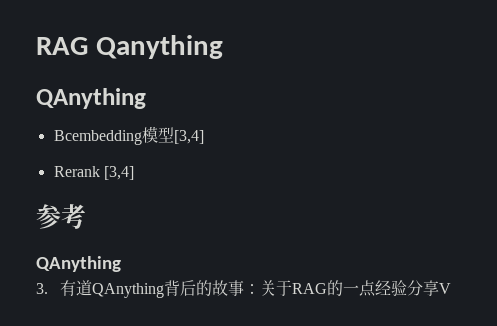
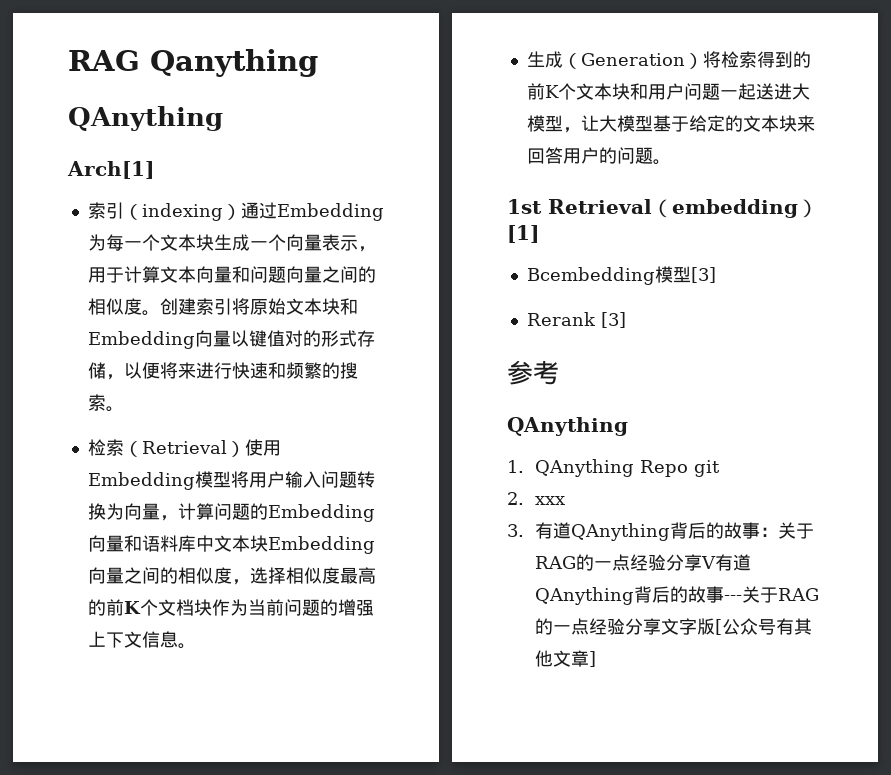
(146, 98) none -> [67,161,154,179] [87,202,384,221] [87,234,376,252] [87,266,376,283] [87,298,358,316] [87,330,375,349] [87,362,358,380] [87,394,124,412] [87,439,281,457] [87,471,375,490] [87,503,375,522] [87,535,375,554] [87,567,376,585] [87,599,374,616] [87,631,196,649] [526,51,811,69] [526,83,810,100] [526,115,815,133] [526,147,671,165] [507,199,818,218] [507,225,539,243] // Arch[1] // 索引（indexing）通过Embedding为每一个文本块生成一个向量表示，用于计算文本向量和问题向量之间的相似度。创建索引将原始文本块和Embedding向量以键值对的形式存储，以便将来进行快速和频繁的搜索。 // 检索（Retrieval）使用Embedding模型将用户输入问题转换为向量，计算问题的Embedding向量和语料库中文本块Embedding向量之间的相似度，选择相似度最高的前K个文档块作为当前问题的增强上下文信息。 // 生成（Generation）将检索得到的前K个文本块和用户问题一起送进大模型，让大模型基于给定的文本块来回答用户的问题。 // 1st Retrieval（embedding）[1]
[173,130,204,144] [3,4] -> [690,267,716,283] [3]
[103,166,134,180] [3,4] -> [600,312,626,328] [3]
(121, 264) none -> [507,459,721,477] [507,492,566,505] // 1. QAnything Repo git // 2. xxx
(451, 288) none -> [715,554,752,571] [535,586,820,605] [535,618,813,635] [535,650,597,667] 有道QAnything背后的故事---关于RAG的一点经验分享文字版[公众号有其他文章]

